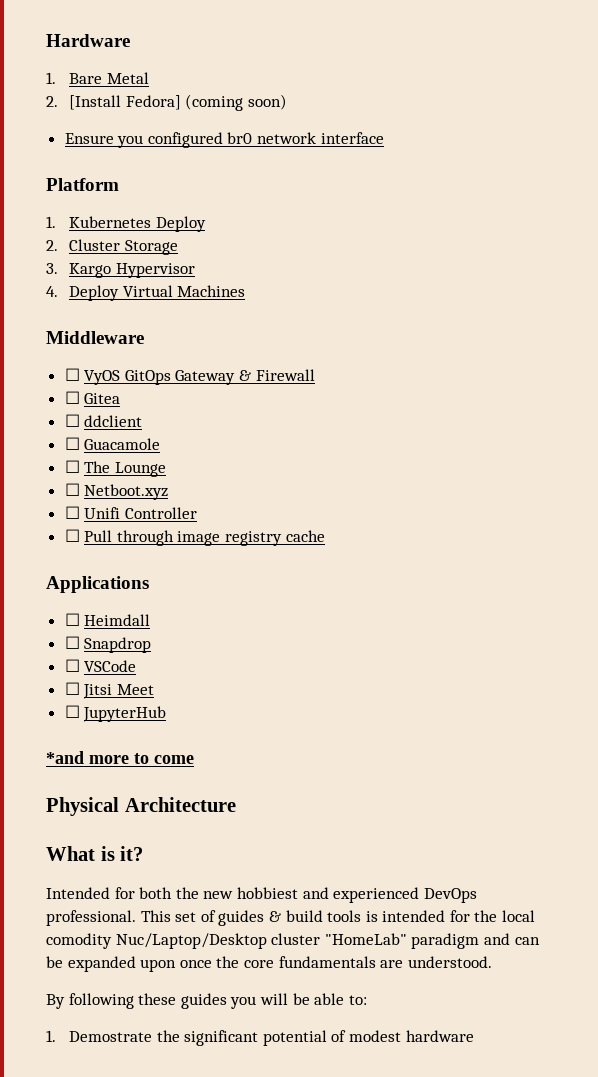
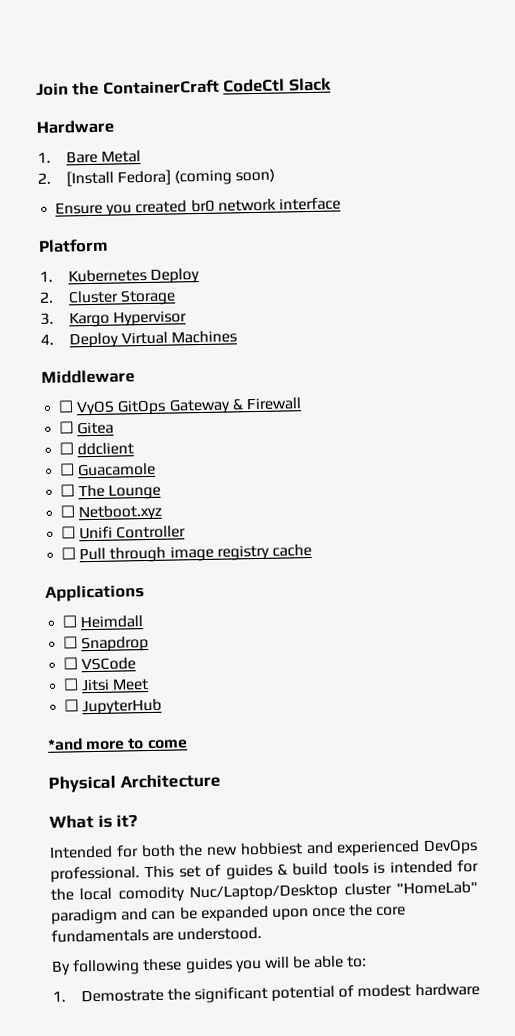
(46, 40) none -> [36,77,332,96] Join the ContainerCraft CodeCtl Slack //
[147,132,223,148] configured -> [135,200,188,214] created

